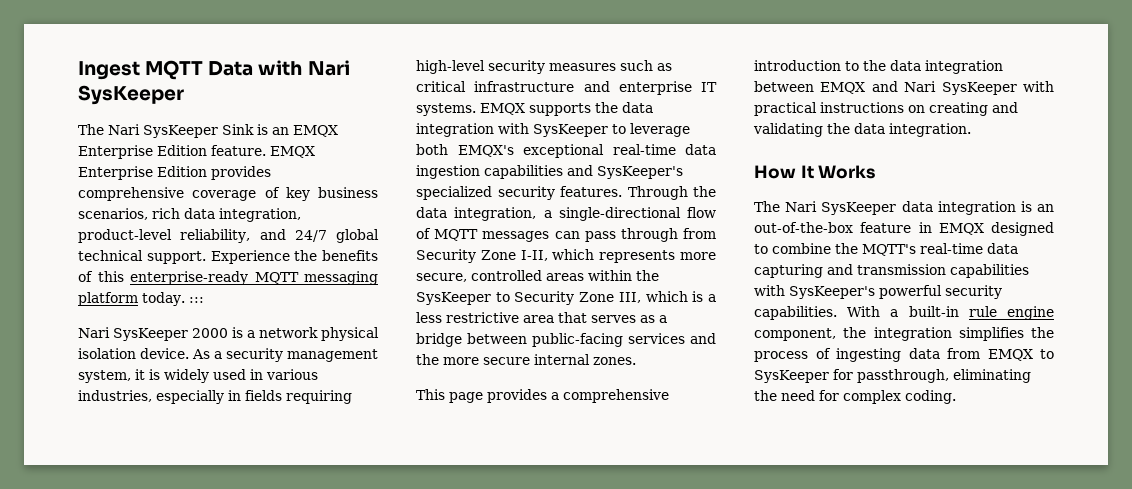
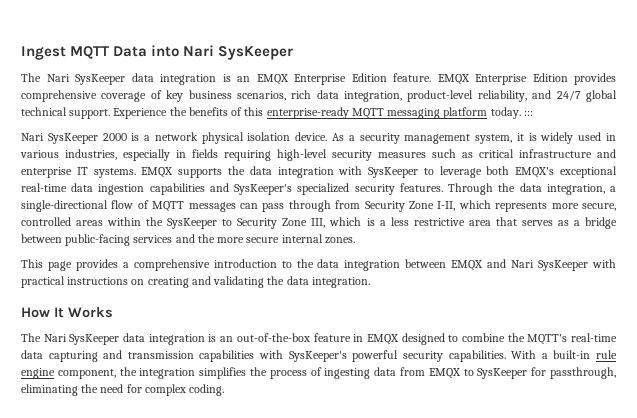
[258,60,303,76] with -> [151,45,180,57] into
[222,124,254,135] Sink -> [131,73,216,85] data integration

